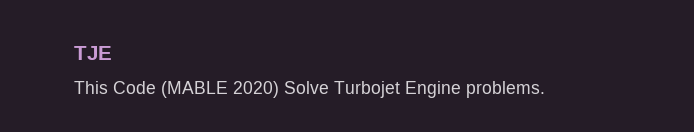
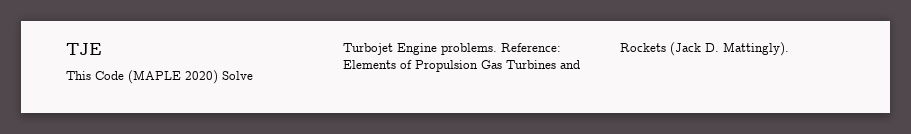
[161,81,228,98] (MABLE -> [128,70,181,84] (MAPLE
(545, 89) none -> [501,43,561,52] [343,60,580,72] [620,42,789,56] Reference: Elements of Propulsion Gas Turbines and Rockets (Jack D. Mattingly).

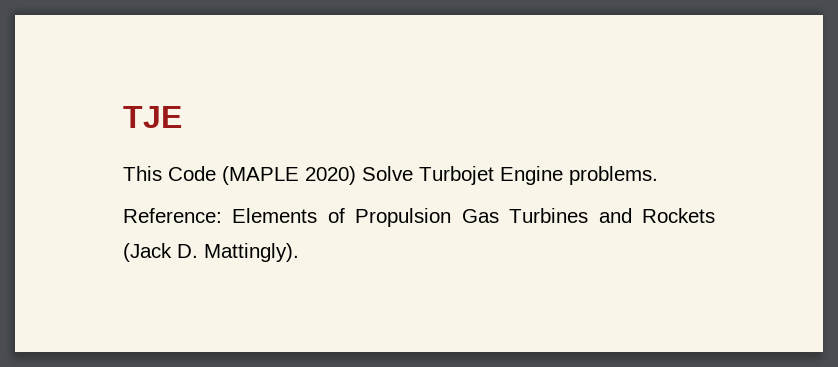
(497, 49) none -> (658, 175) //

